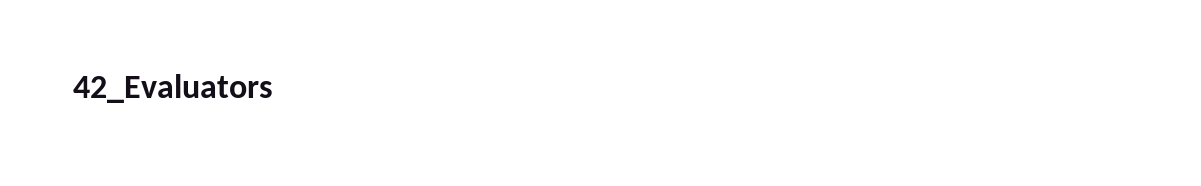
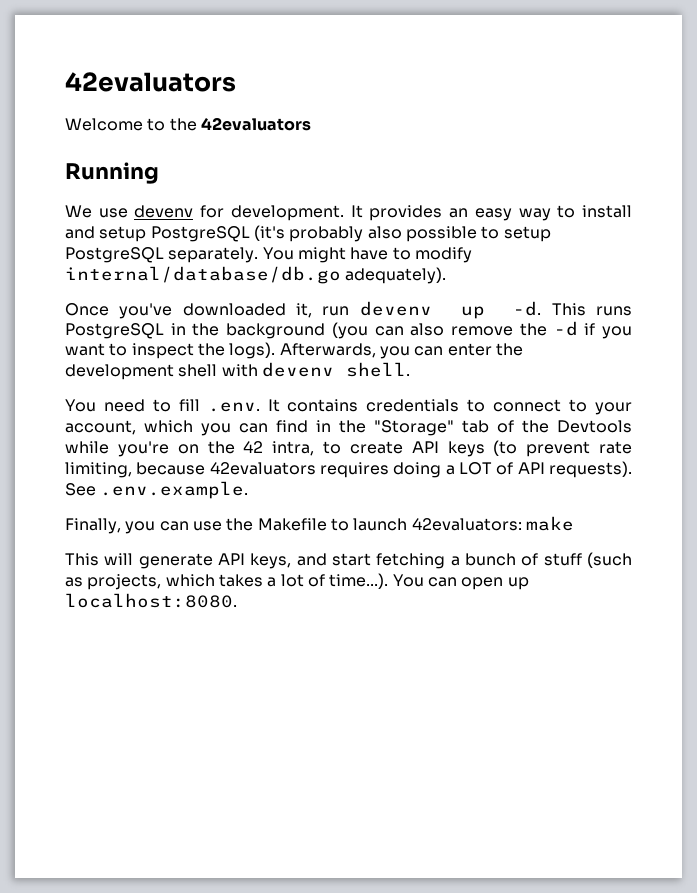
[73,74,273,103] 42_Evaluators -> [65,72,236,92] [65,117,311,131] [65,162,159,184] [65,205,633,221] [65,225,551,242] [65,247,472,263] [65,266,447,284] [65,301,632,319] [65,321,633,339] [65,342,523,359] [65,362,410,380] [65,399,633,415] [65,420,632,436] [65,440,632,457] [65,461,632,478] [65,481,249,499] [65,516,574,534] [65,552,632,569] [65,573,529,590] [65,593,237,608] 42evaluators // Welcome to the 42evaluators // Running // We use devenv for development. It provides an easy way to install and setup PostgreSQL (it's probably also possible to setup PostgreSQL separately. You might have to modify internal/database/db.go adequately). // Once you've downloaded it, run devenv up -d. This runs PostgreSQL in the background (you can also remove the -d if you want to inspect the logs). Afterwards, you can enter the development shell with devenv shell. // You need to fill .env. It contains credentials to connect to your account, which you can find in the "Storage" tab of the Devtools while you're on the 42 intra, to create API keys (to prevent rate limiting, because 42evaluators requires doing a LOT of API requests). See .env.example. // Finally, you can use the Makefile to launch 42evaluators: make // This will generate API keys, and start fetching a bunch of stuff (such as projects, which takes a lot of time...). You can open up localhost:8080.

